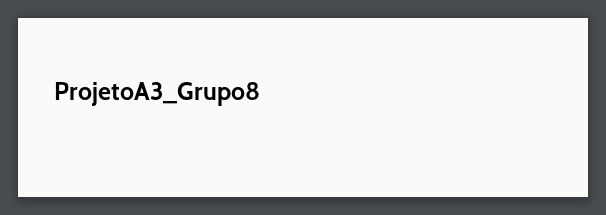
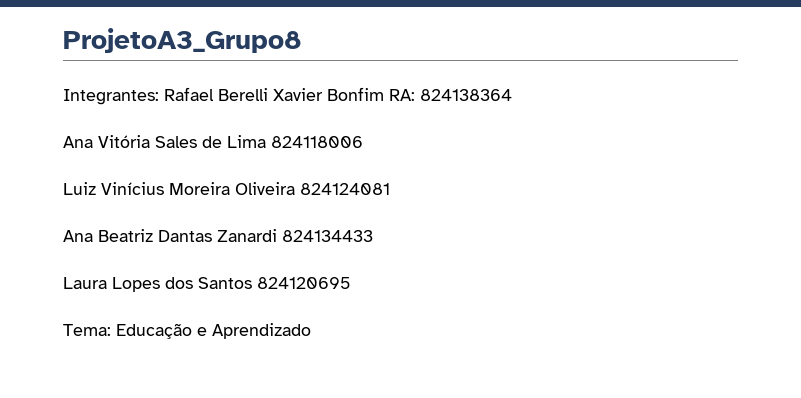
(260, 94) none -> [63,87,512,105] [63,135,363,148] [63,182,390,195] [63,229,373,242] [63,277,351,292] [63,323,311,339] // Integrantes: Rafael Berelli Xavier Bonfim RA: 824138364 // Ana Vitória Sales de Lima 824118006 // Luiz Vinícius Moreira Oliveira 824124081 // Ana Beatriz Dantas Zanardi 824134433 // Laura Lopes dos Santos 824120695 // Tema: Educação e Aprendizado

